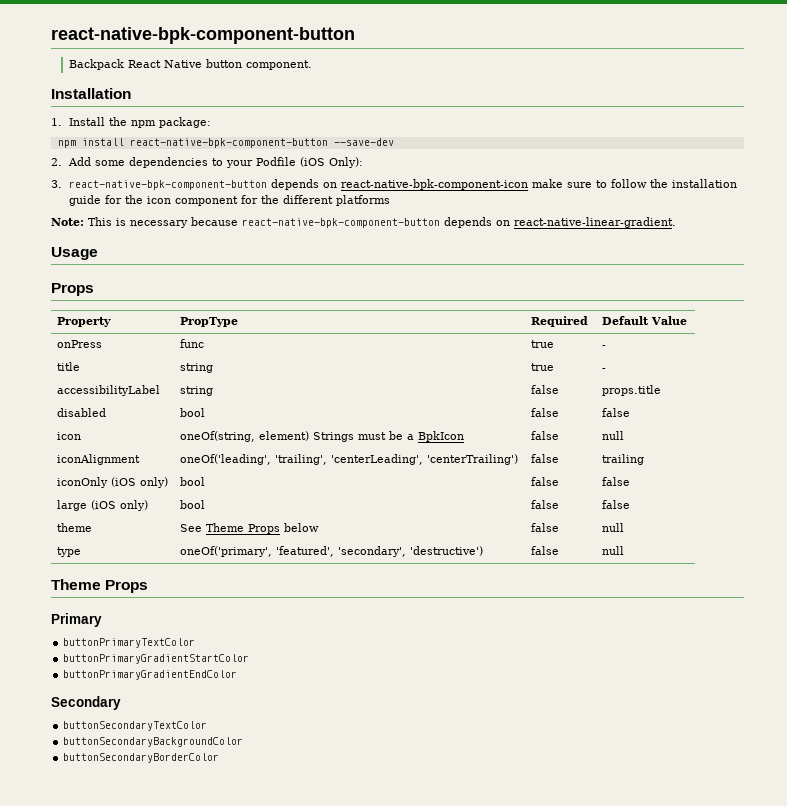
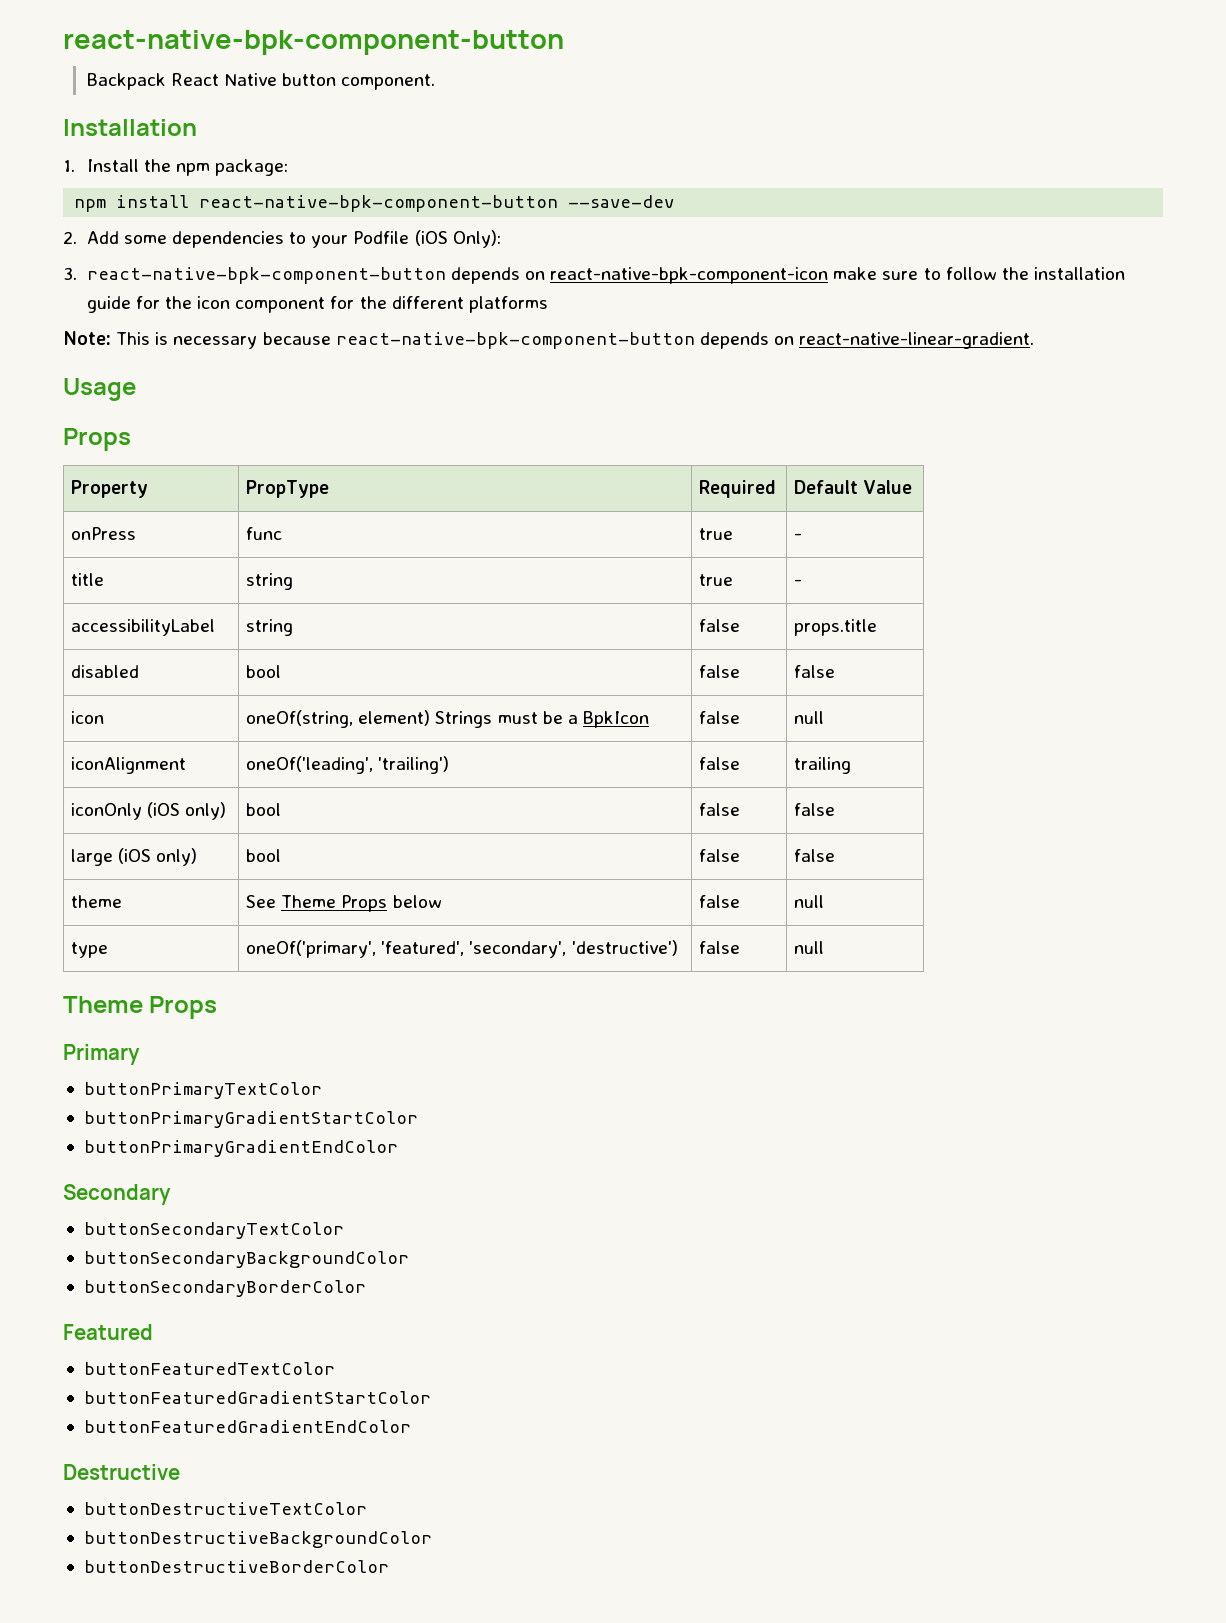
[275,454,519,465] 'trailing', 'centerLeading', 'centerTrailing') -> [378,756,450,774] 'trailing')
(220, 758) none -> [63,1324,153,1340] [83,1362,335,1375] [83,1391,431,1404] [83,1420,411,1433] [63,1464,180,1480] [83,1502,367,1515] [83,1531,432,1548] [83,1560,389,1573] // Featured // buttonFeaturedTextColor // buttonFeaturedGradientStartColor // buttonFeaturedGradientEndColor // Destructive // buttonDestructiveTextColor // buttonDestructiveBackgroundColor // buttonDestructiveBorderColor

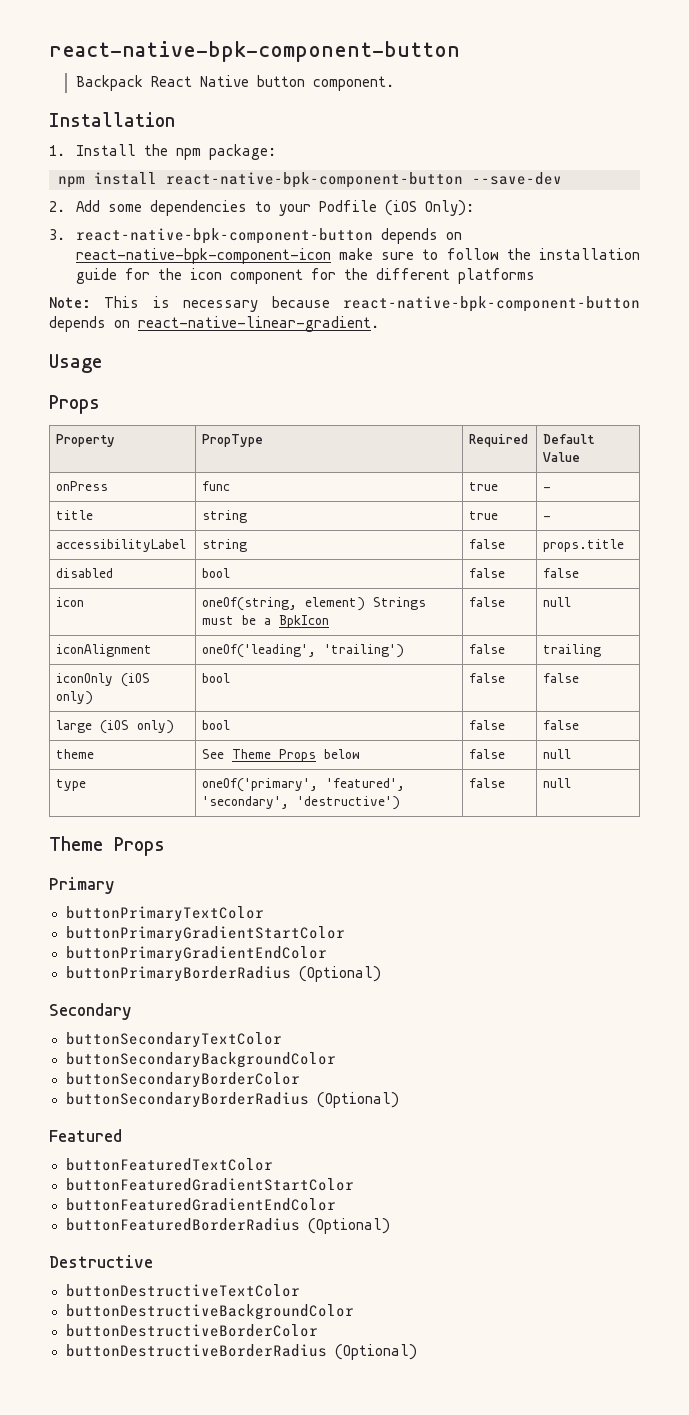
(398, 1148) none -> [65,966,381,982] // buttonPrimaryBorderRadius (Optional)
(366, 1288) none -> [65,1092,399,1108] // buttonSecondaryBorderRadius (Optional)
(411, 1426) none -> [65,1218,390,1234] // buttonFeaturedBorderRadius (Optional)
(389, 1566) none -> [65,1344,417,1360] // buttonDestructiveBorderRadius (Optional)

